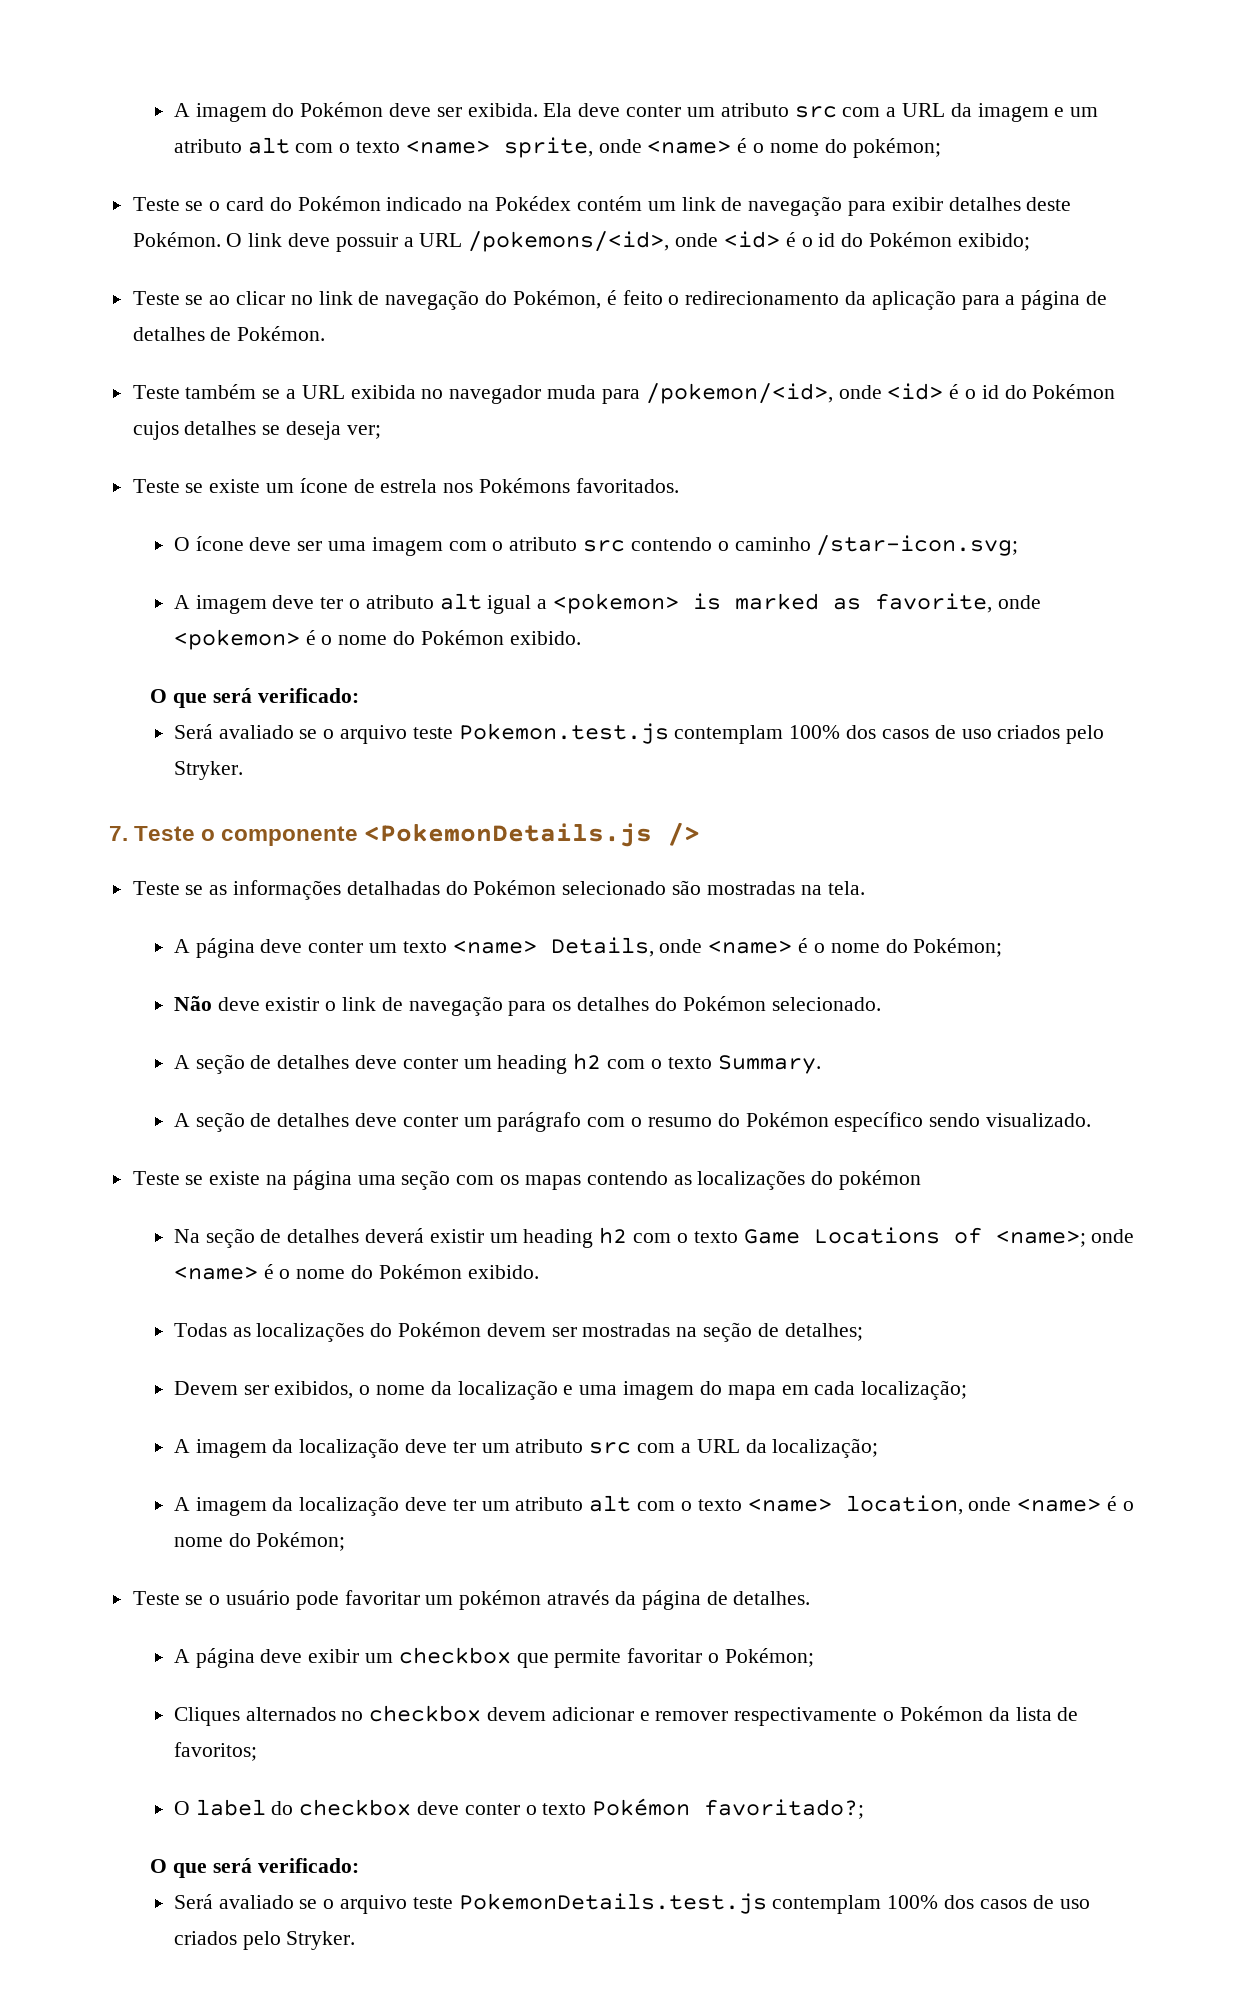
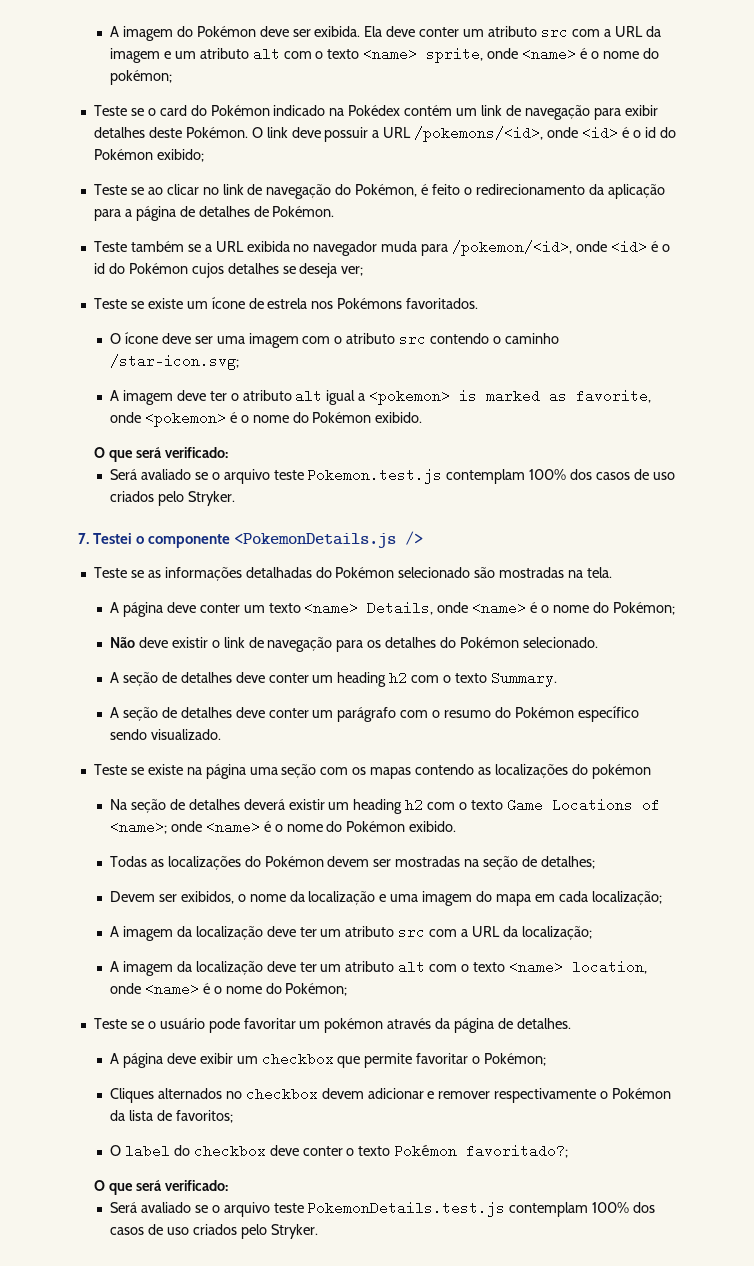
[134,826,196,841] Teste -> [93,533,133,544] Testei

